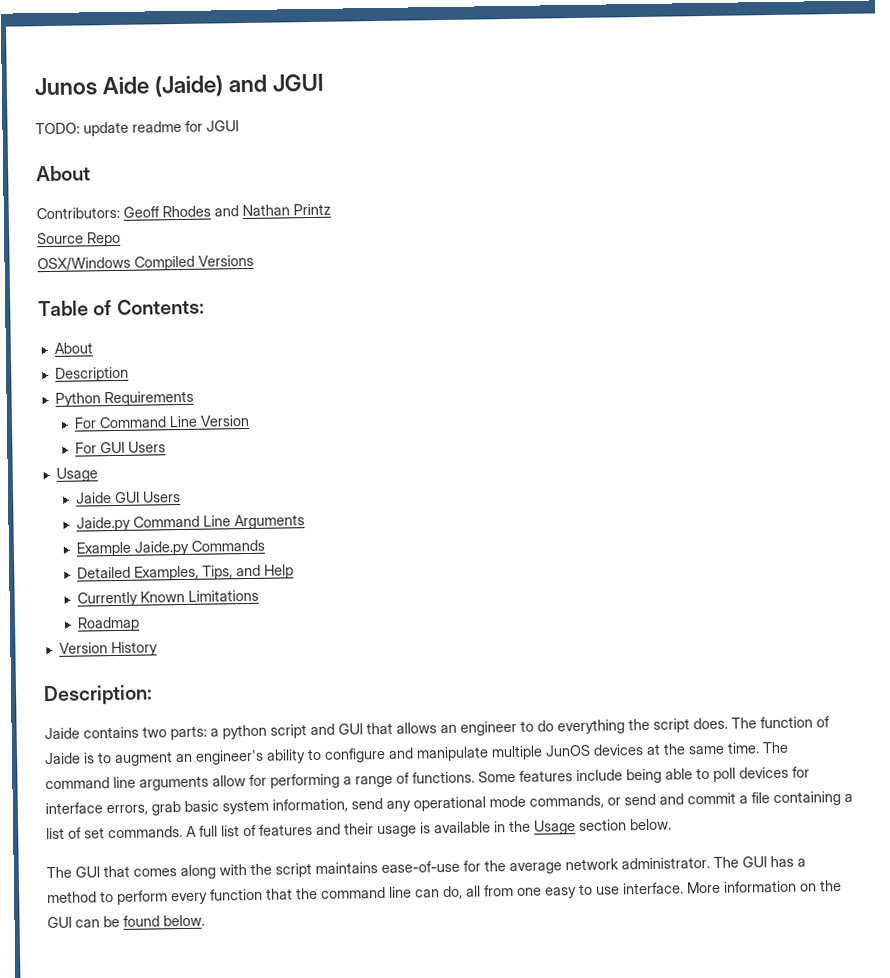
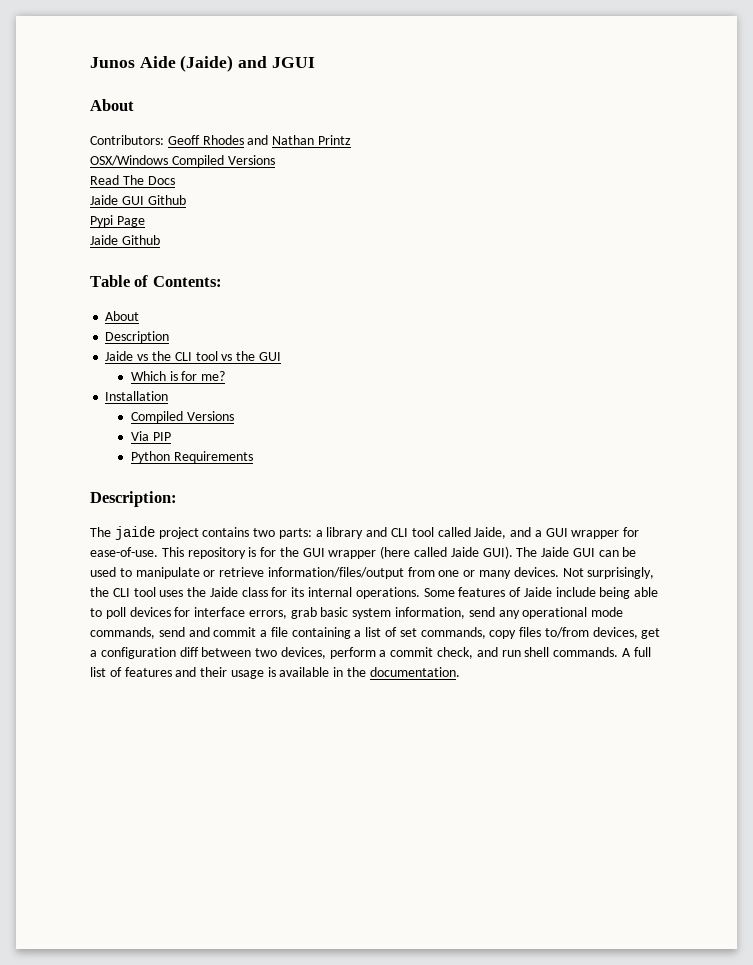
[35,120,239,137] // TODO: update readme for JGUI -> (315, 62) none
[37,231,121,247] // Source Repo -> (351, 140) none
(254, 260) none -> [90,175,175,185] [90,195,186,205] [90,215,145,227] [90,235,160,245] // Read The Docs // Jaide GUI Github // Pypi Page // Jaide Github
[54,390,194,407] [74,414,251,429] [75,441,167,454] [55,467,98,482] [76,491,182,504] [76,514,306,532] [76,539,266,557] [77,564,295,581] [77,589,260,607] [77,616,141,632] [58,641,158,657] [43,684,153,706] [44,716,830,741] [44,741,789,767] [45,770,573,791] Python Requirements // For Command Line Version // For GUI Users // Usage // Jaide GUI Users // Jaide.py Command Line Arguments // Example Jaide.py Commands // Detailed Examples, Tips, and Help // Currently Known Limitations // Roadmap // Version History // Description: // Jaide contains two parts: a python script and GUI that allows an engineer to do everything the script does. The function of Jaide is to augment an engineer's ability to configure and manipulate multiple JunOS devices at the same time. The command line arguments allow for performing a range of functions. Some features -> [105,351,281,361] [130,371,226,381] [105,391,169,401] [130,411,234,423] [130,431,171,441] [130,451,253,463] [90,491,177,507] [90,526,640,540] [90,546,637,559] [90,567,655,579] [90,587,552,599] Jaide vs the CLI tool vs the GUI // Which is for me? // Installation // Compiled Versions // Via PIP // Python Requirements // Description: // The jaide project contains two parts: a library and CLI tool called Jaide, and a GUI wrapper for ease-of-use. This repository is for the GUI wrapper (here called Jaide GUI). The Jaide GUI can be used to manipulate or retrieve information/files/output from one or many devices. Not surprisingly, the CLI tool uses the Jaide class for its internal operations. Some features of Jaide
[607,797,621,806] or -> (155, 633) none
(105, 833) none -> [420,627,661,639] [90,647,550,659] commands, copy files to/from devices, get a configuration diff between two devices, perform a commit check, and run shell
[534,818,672,835] [46,855,806,880] [47,880,842,906] [47,914,205,929] Usage section below. // The GUI that comes along with the script maintains ease-of-use for the average network administrator. The GUI has a method to perform every function that the command line can do, all from one easy to use interface. More information on the GUI can be found below. -> [369,667,460,677] documentation.

